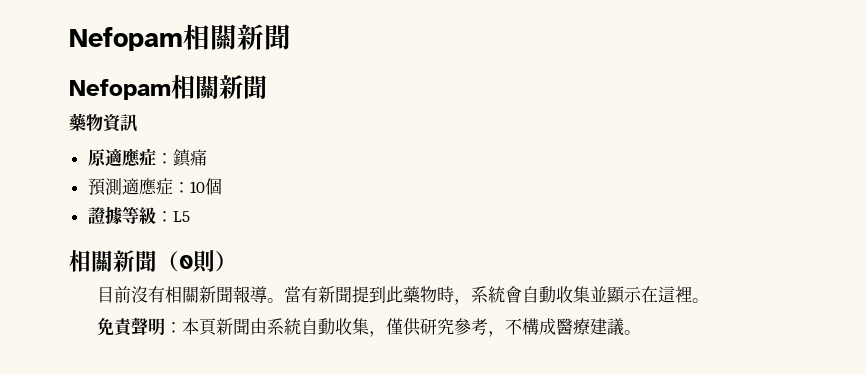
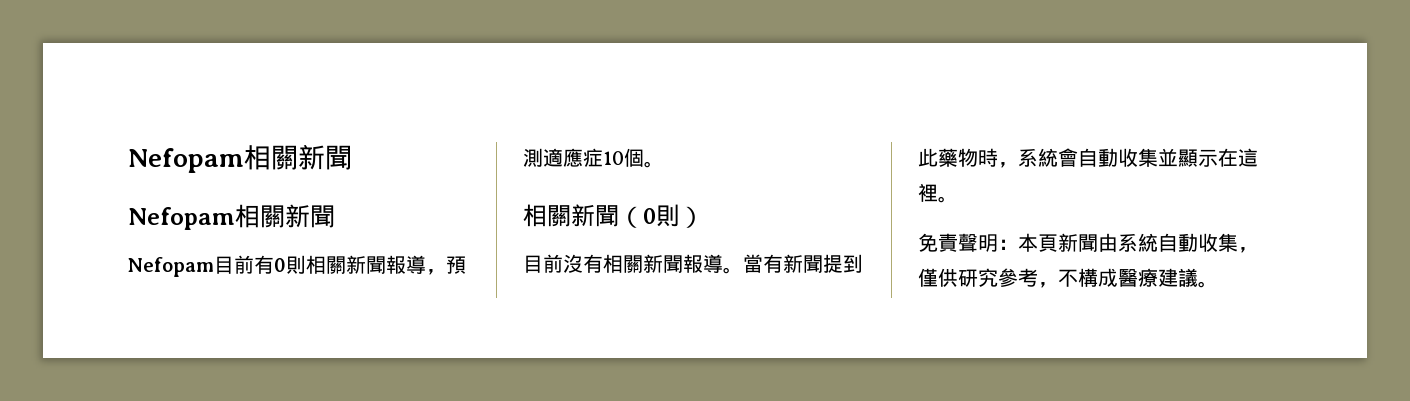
[69,113,137,132] [87,148,207,167] 藥物資訊 // 原適應症：鎮痛 // -> [128,255,446,277] Nefopam目前有0則相關新聞報導，
[172,182,190,193] ： -> (603, 157) none
[87,206,190,225] // 證據等級：L5 -> [644,161,664,168] 。

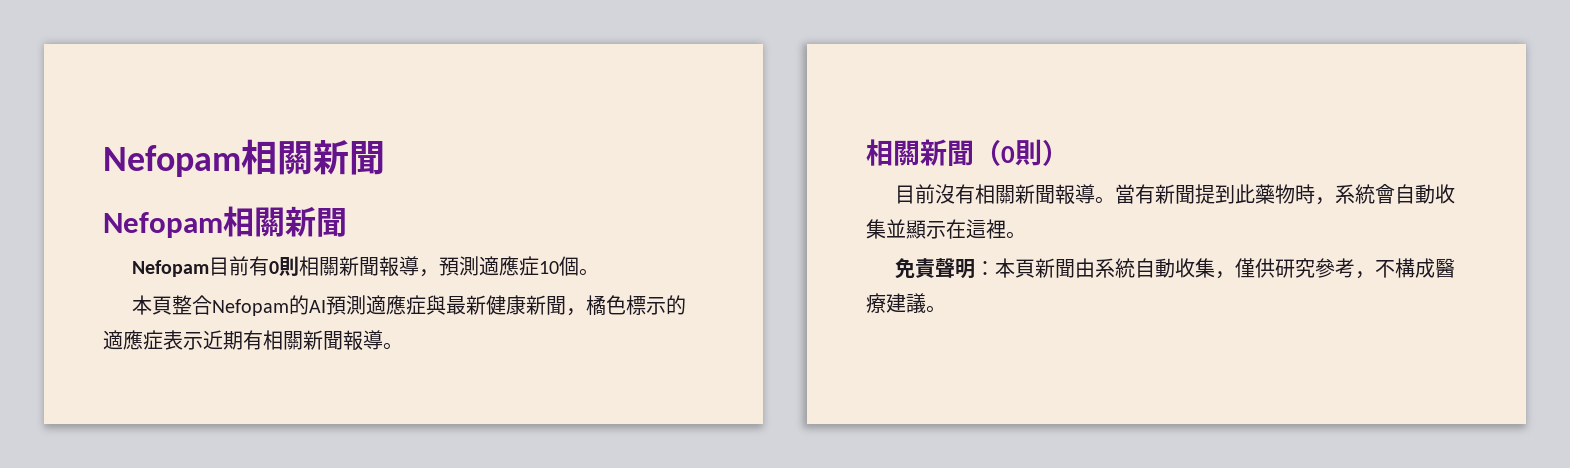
(664, 164) none -> [131,295,686,316] [103,330,403,351] // 本頁整合Nefopam的AI預測適應症與最新健康新聞，橘色標示的適應症表示近期有相關新聞報導。

